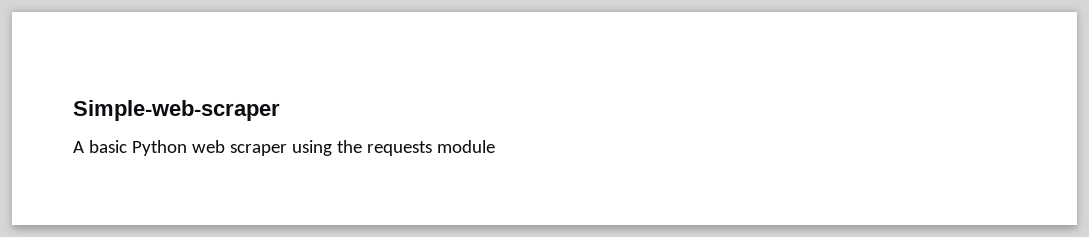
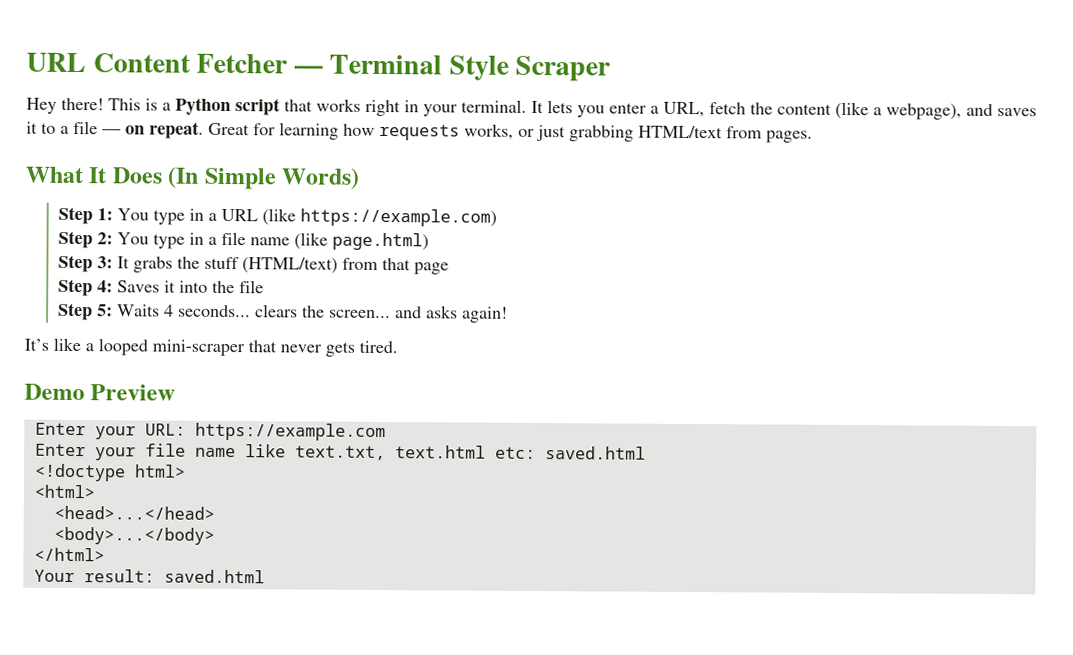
[73,100,280,121] [73,140,495,156] Simple-web-scraper // A basic Python web scraper using the requests module -> [26,52,612,82] [26,97,1037,120] [26,121,813,143] [25,166,361,190] [58,206,498,227] [58,230,430,251] [58,254,450,275] [58,278,265,297] [58,302,509,323] [24,337,398,357] [24,383,176,401] [34,422,386,442] [34,443,646,461] [33,463,186,482] [33,484,95,499] [53,505,215,520] [53,526,215,545] [33,547,105,562] [33,569,265,584] URL Content Fetcher — Terminal Style Scraper // Hey there! This is a Python script that works right in your terminal. It lets you enter a URL, fetch the content (like a webpage), and saves it to a file — on repeat. Great for learning how requests works, or just grabbing HTML/text from pages. // What It Does (In Simple Words) // Step 1: You type in a URL (like https://example.com) // Step 2: You type in a file name (like page.html) // Step 3: It grabs the stuff (HTML/text) from that page // Step 4: Saves it into the file // Step 5: Waits 4 seconds... clears the screen... and asks again! // It’s like a looped mini-scraper that never gets tired. // Demo Preview // Enter your URL: https://example.com // Enter your file name like text.txt, text.html etc: saved.html // <!doctype html> // <html> // <head>...</head> // <body>...</body> // </html> // Your result: saved.html

